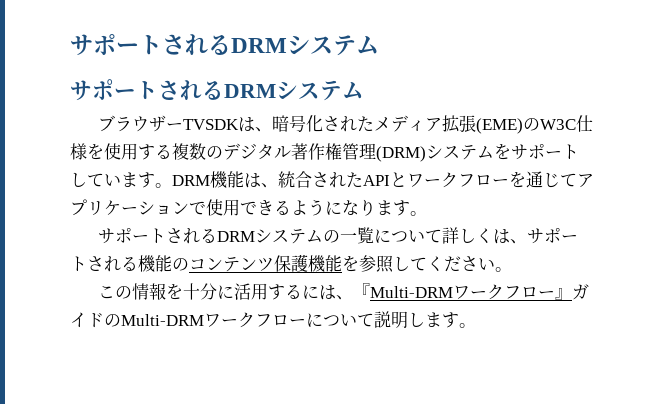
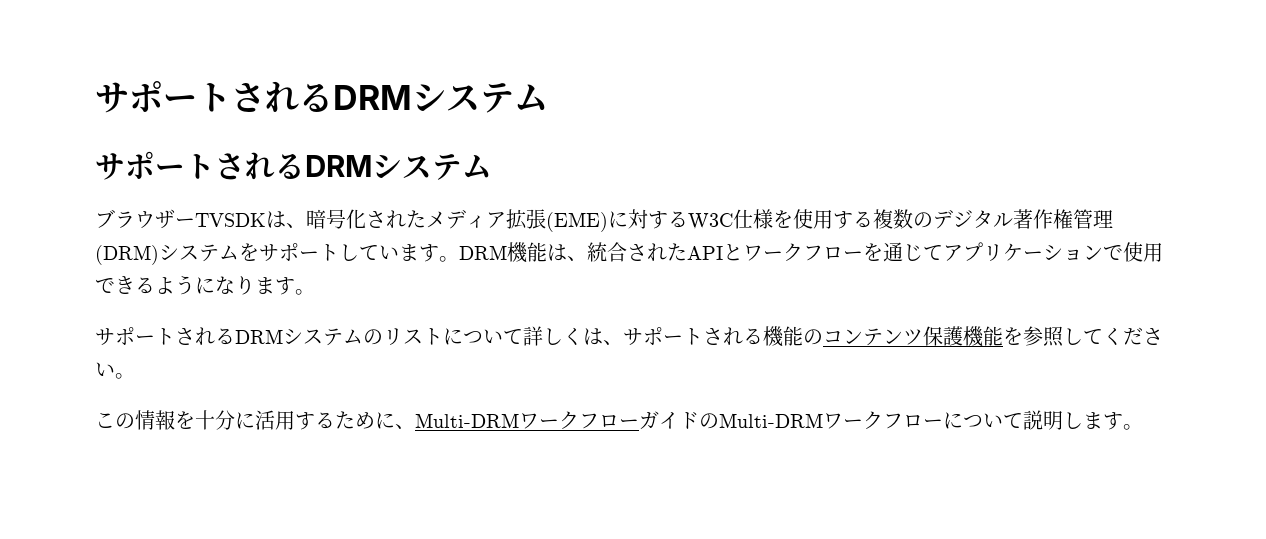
[523,118,541,131] の -> [608,209,688,229] に対する
[340,227,375,244] 一覧 -> [383,328,443,345] リスト
[302,283,573,300] には、『Multi-DRMワークフロー』 -> [335,411,639,429] ために、Multi-DRMワークフロー

